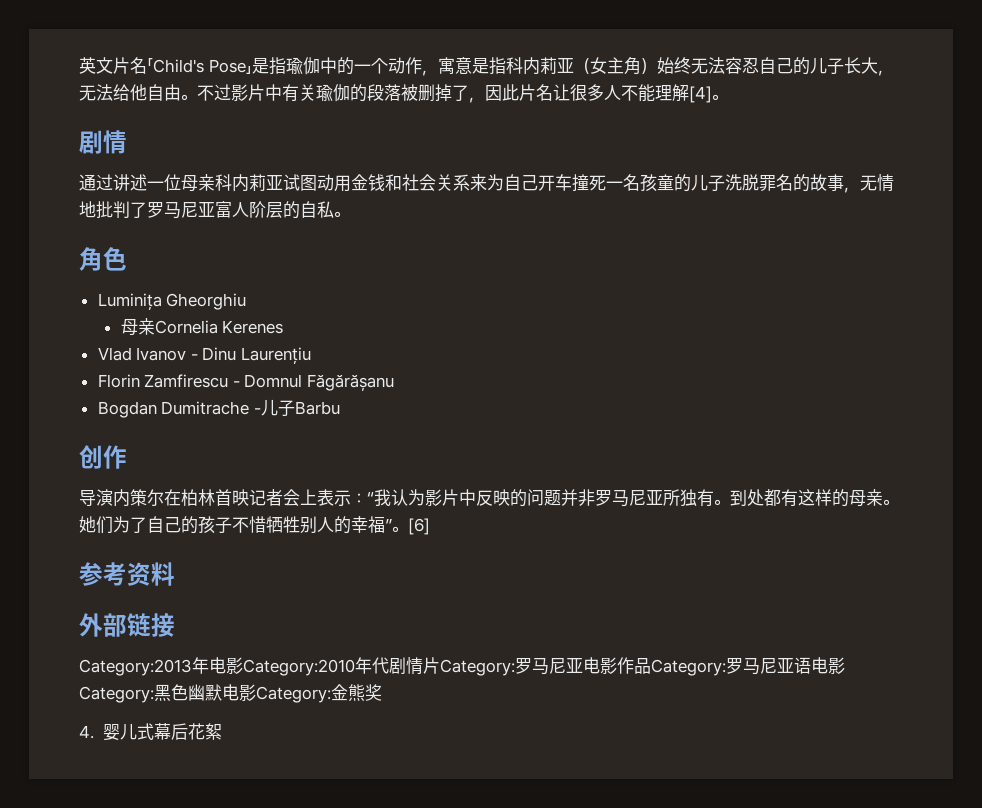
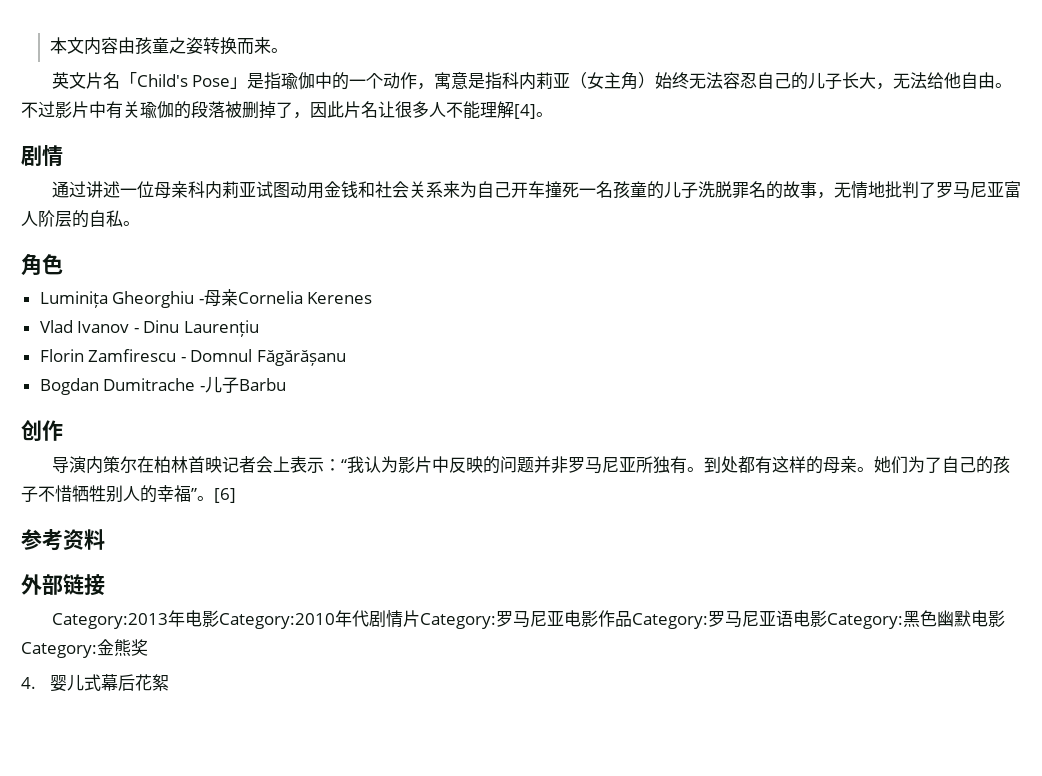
(79, 65) none -> [49,37,288,55] 本文内容由孩童之姿转换而来。 //
(247, 301) // -> [198,299,204,304] -

